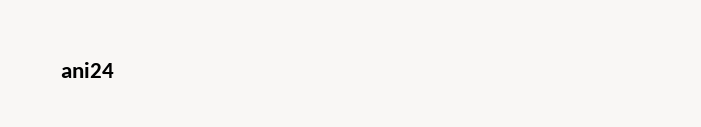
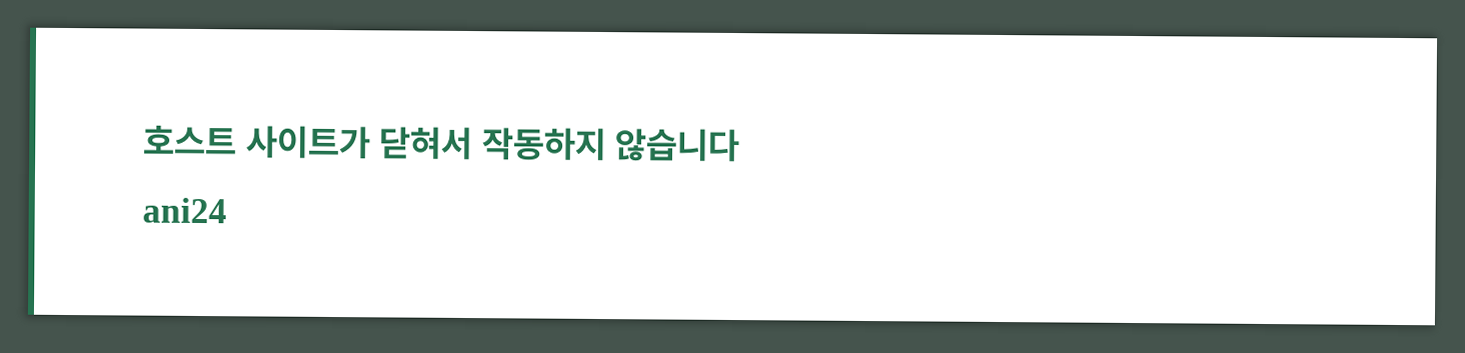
(61, 70) none -> [143,124,741,163] 호스트 사이트가 닫혀서 작동하지 않습니다 //

